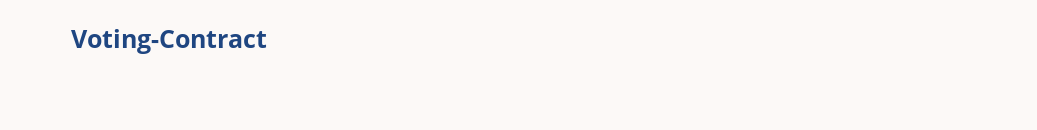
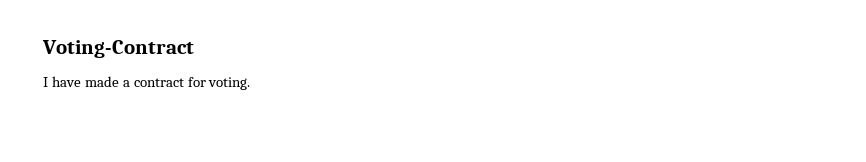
(267, 41) none -> [43,76,251,90] // I have made a contract for voting.

